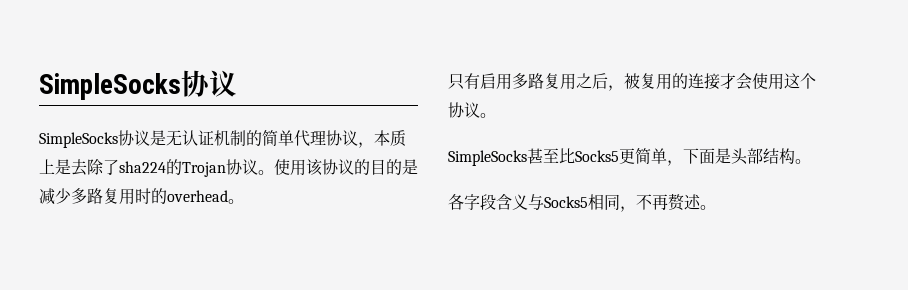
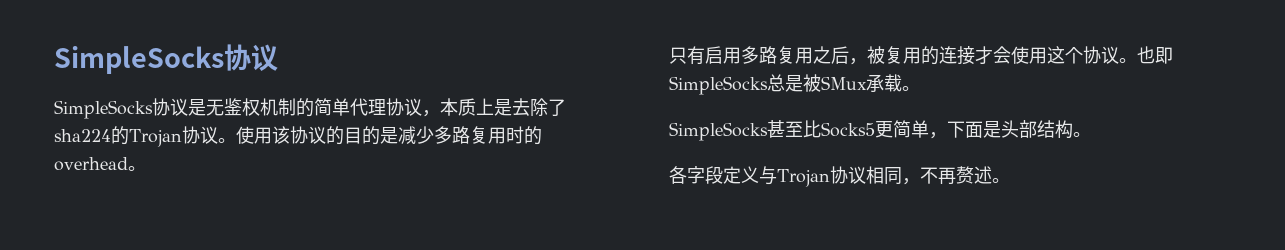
[182,130,214,146] 认证 -> [224,98,260,116] 鉴权
(496, 115) none -> [1137,46,1173,64] [669,74,920,95] 也即SimpleSocks总是被SMux承载。
[496,194,588,210] 含义与Socks5 -> [723,166,866,187] 定义与Trojan协议

